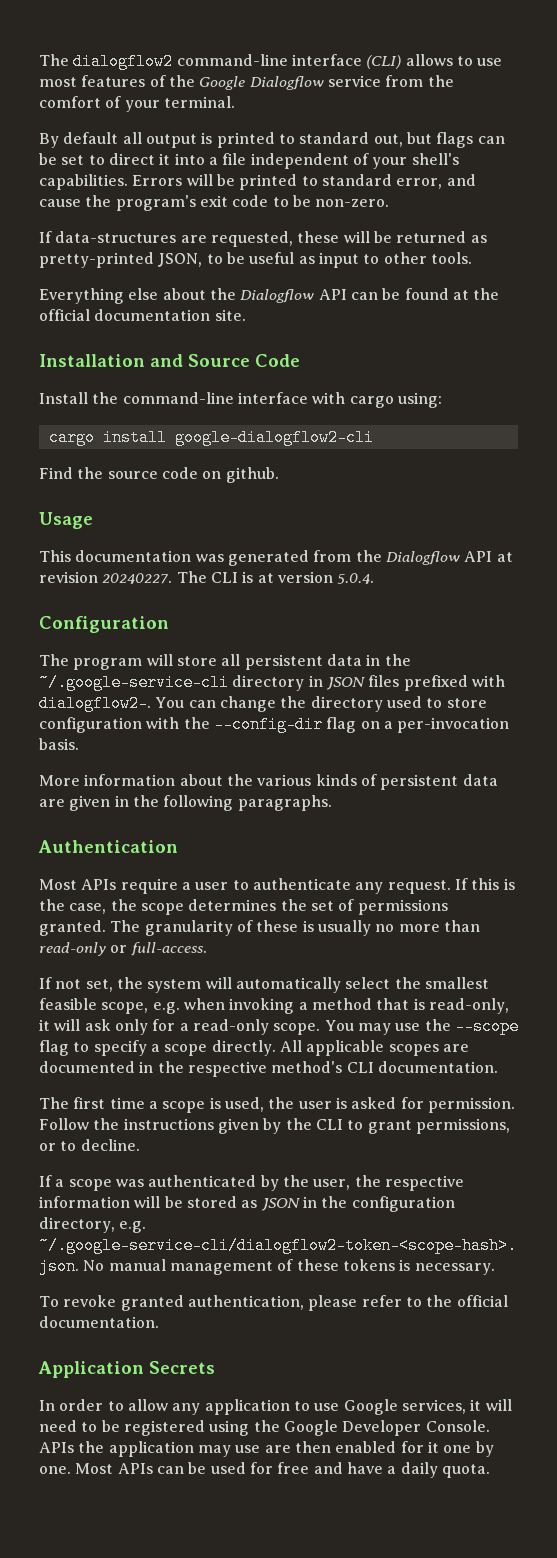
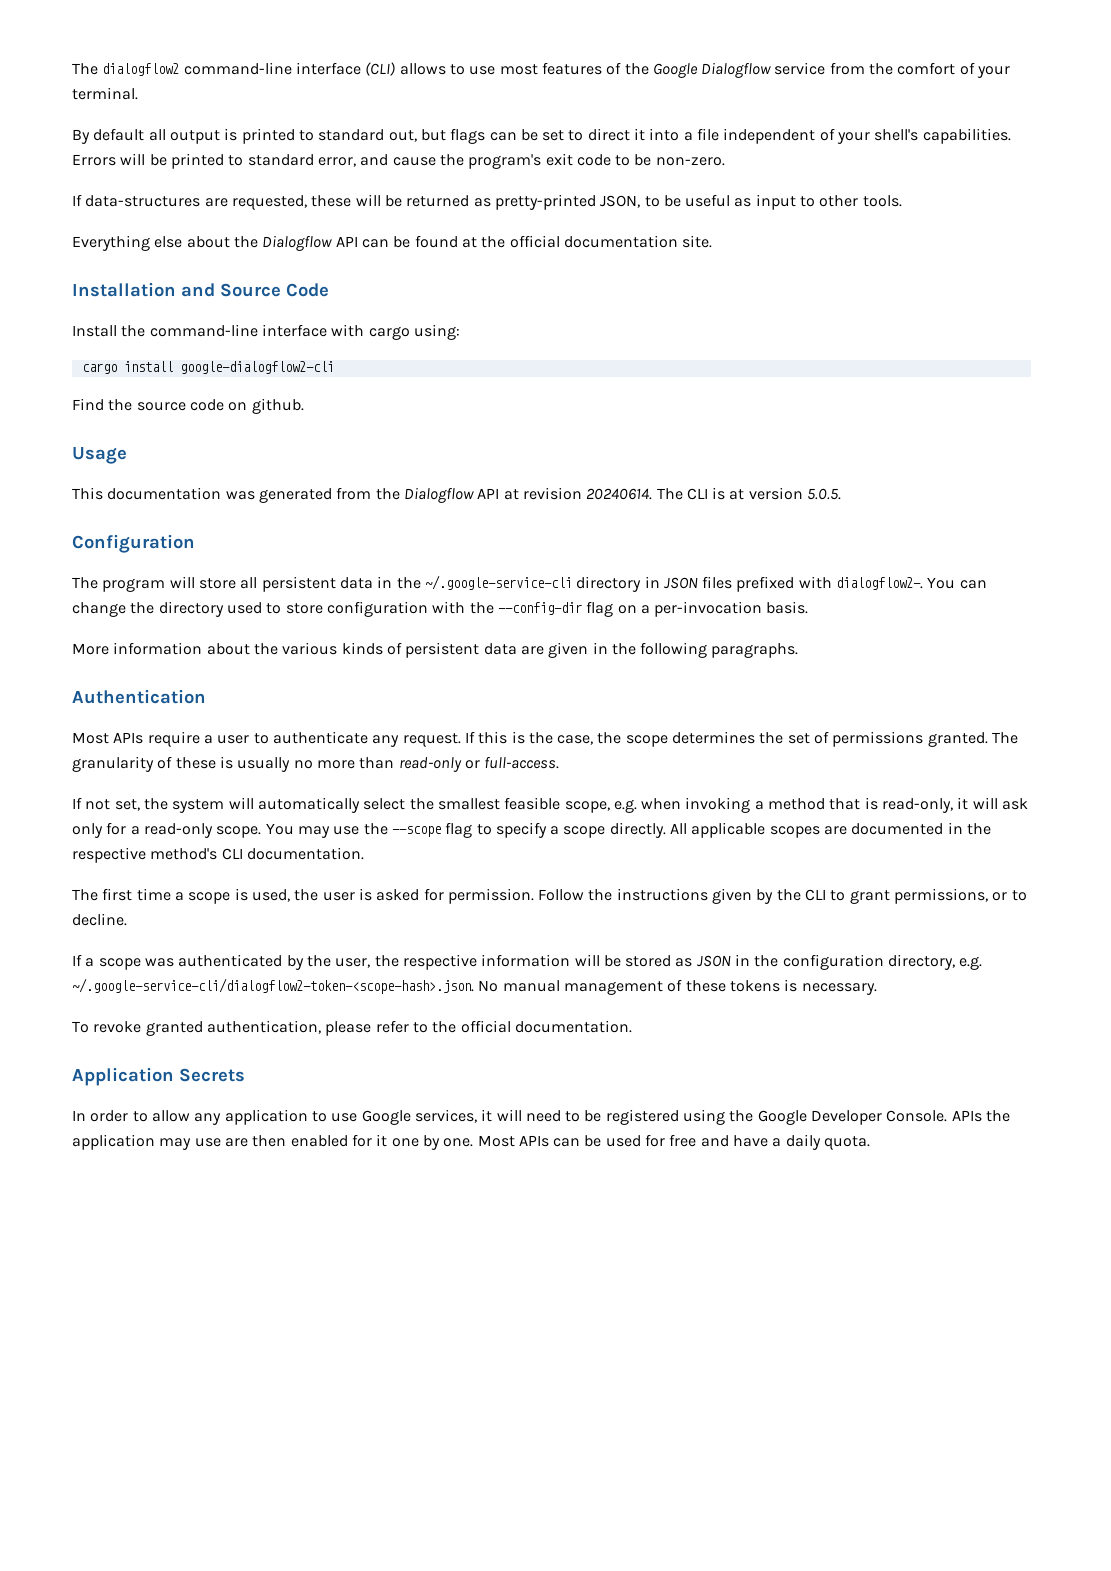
[102,573,173,584] 20240227. -> [586,488,653,500] 20240614.
[337,573,375,584] 5.0.4. -> [807,488,842,500] 5.0.5.

